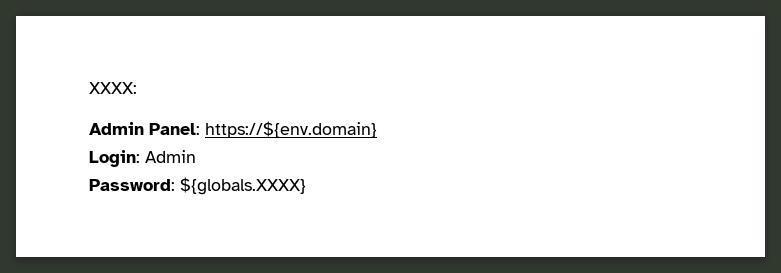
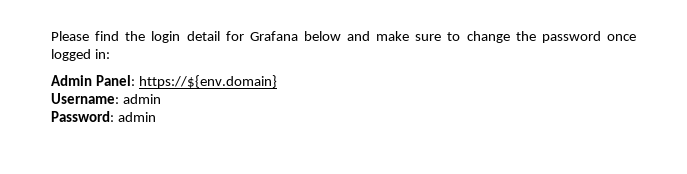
[89,82,137,94] XXXX: -> [51,31,636,43] [51,49,110,61] Please find the login detail for Grafana below and make sure to change the password once logged in:
[89,150,196,167] Login: Admin -> [51,93,161,104] Username: admin
[180,177,306,195] ${globals.XXXX} -> [117,112,156,122] admin

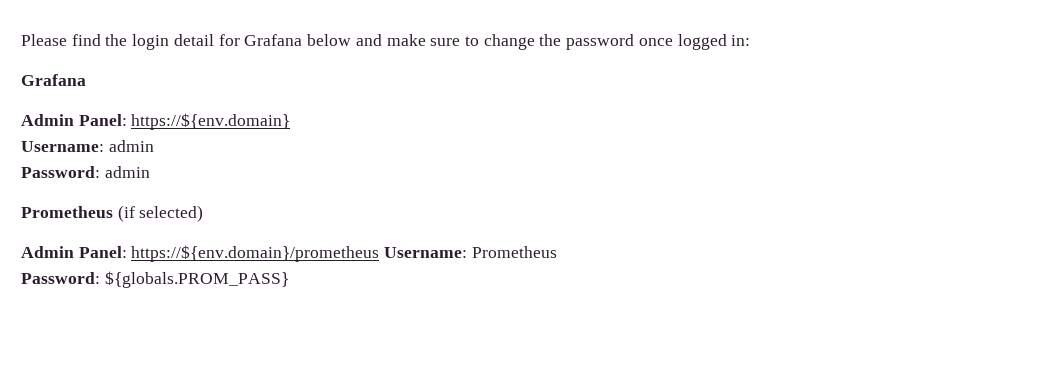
(110, 54) none -> [21,74,86,86] // Grafana
(156, 117) none -> [21,205,204,222] [21,245,557,262] [21,271,289,288] // Prometheus (if selected) // Admin Panel: https://${env.domain}/prometheus Username: Prometheus // Password: ${globals.PROM_PASS}

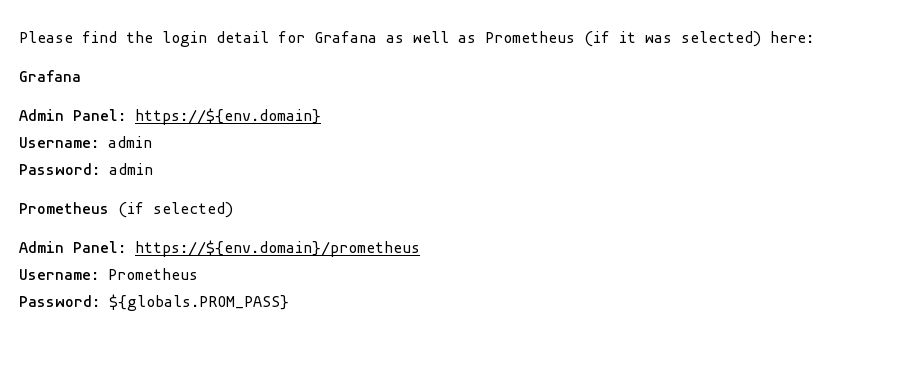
[307,34,751,50] below and make sure to change the password once logged in: -> [386,31,814,47] as well as Prometheus (if it was selected) here:
(380, 253) none -> (420, 248) //

